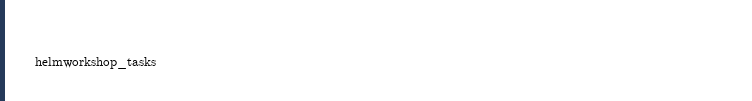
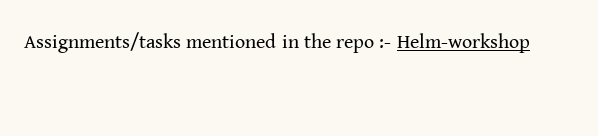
[35,57,156,69] helmworkshop_tasks -> [24,32,530,53] Assignments/tasks mentioned in the repo :- Helm-workshop

